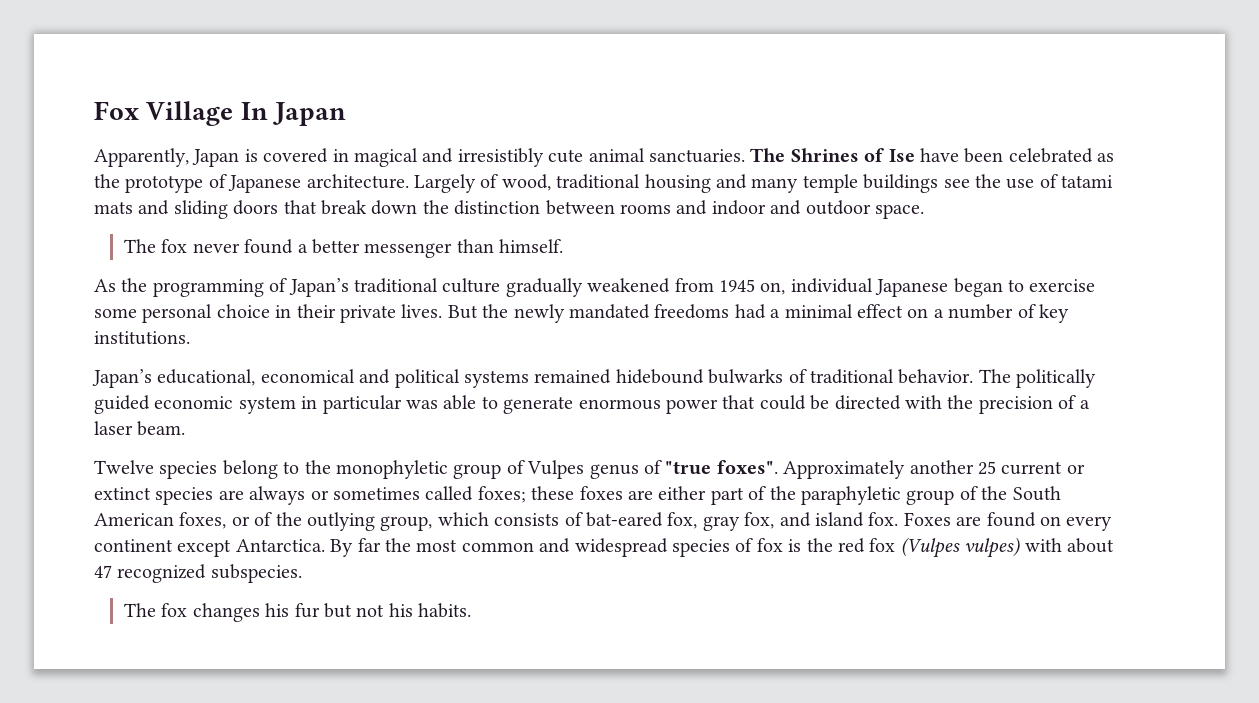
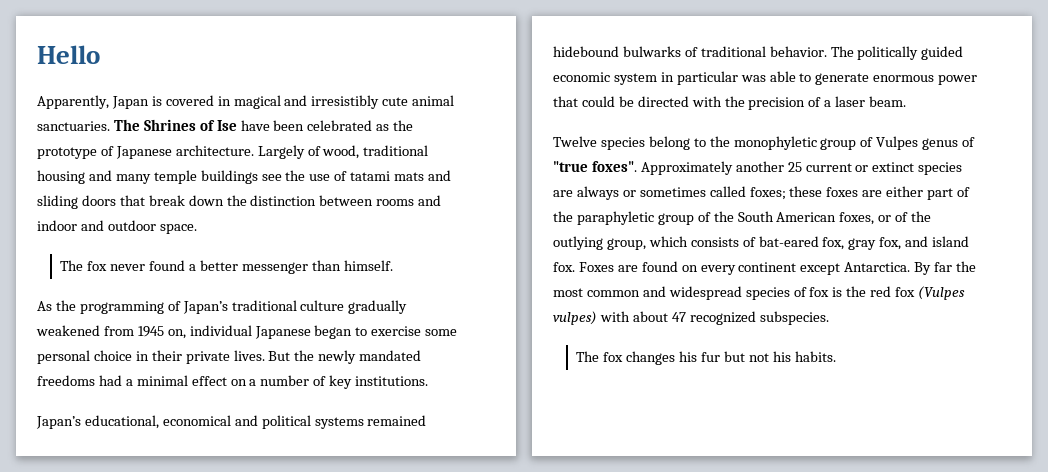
[94,101,346,126] Fox Village In Japan -> [37,45,100,64] Hello

